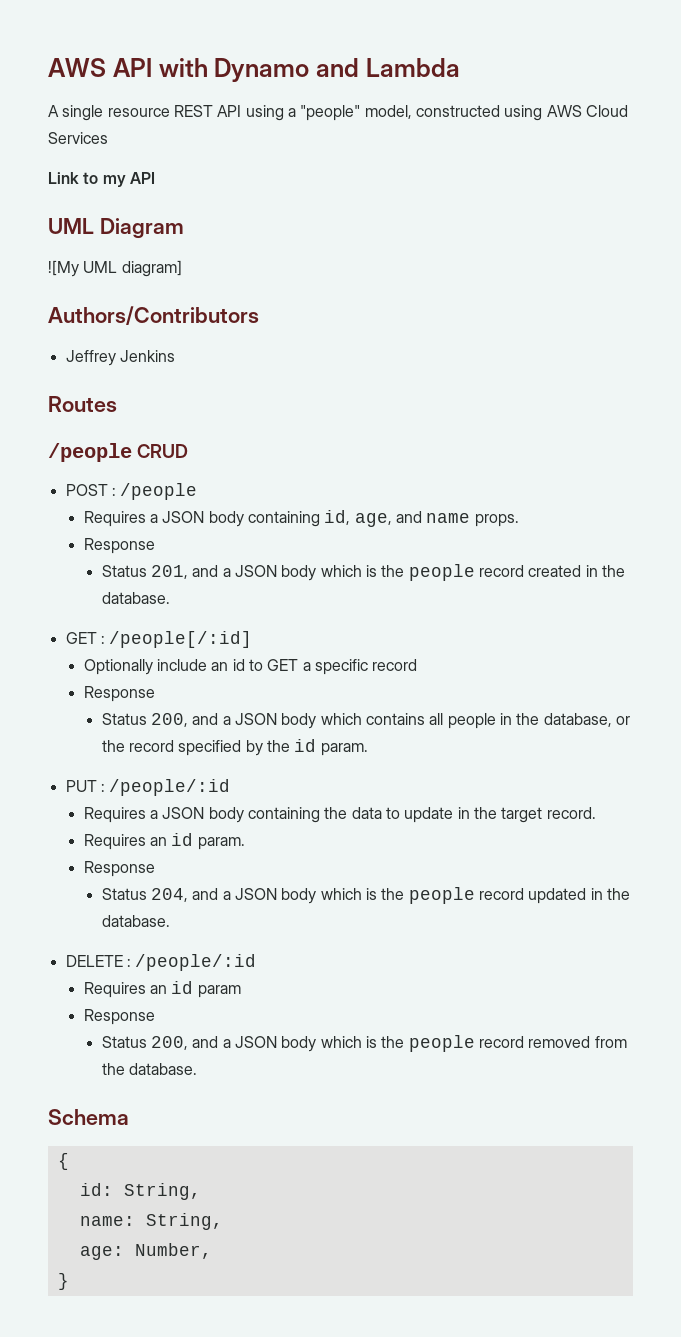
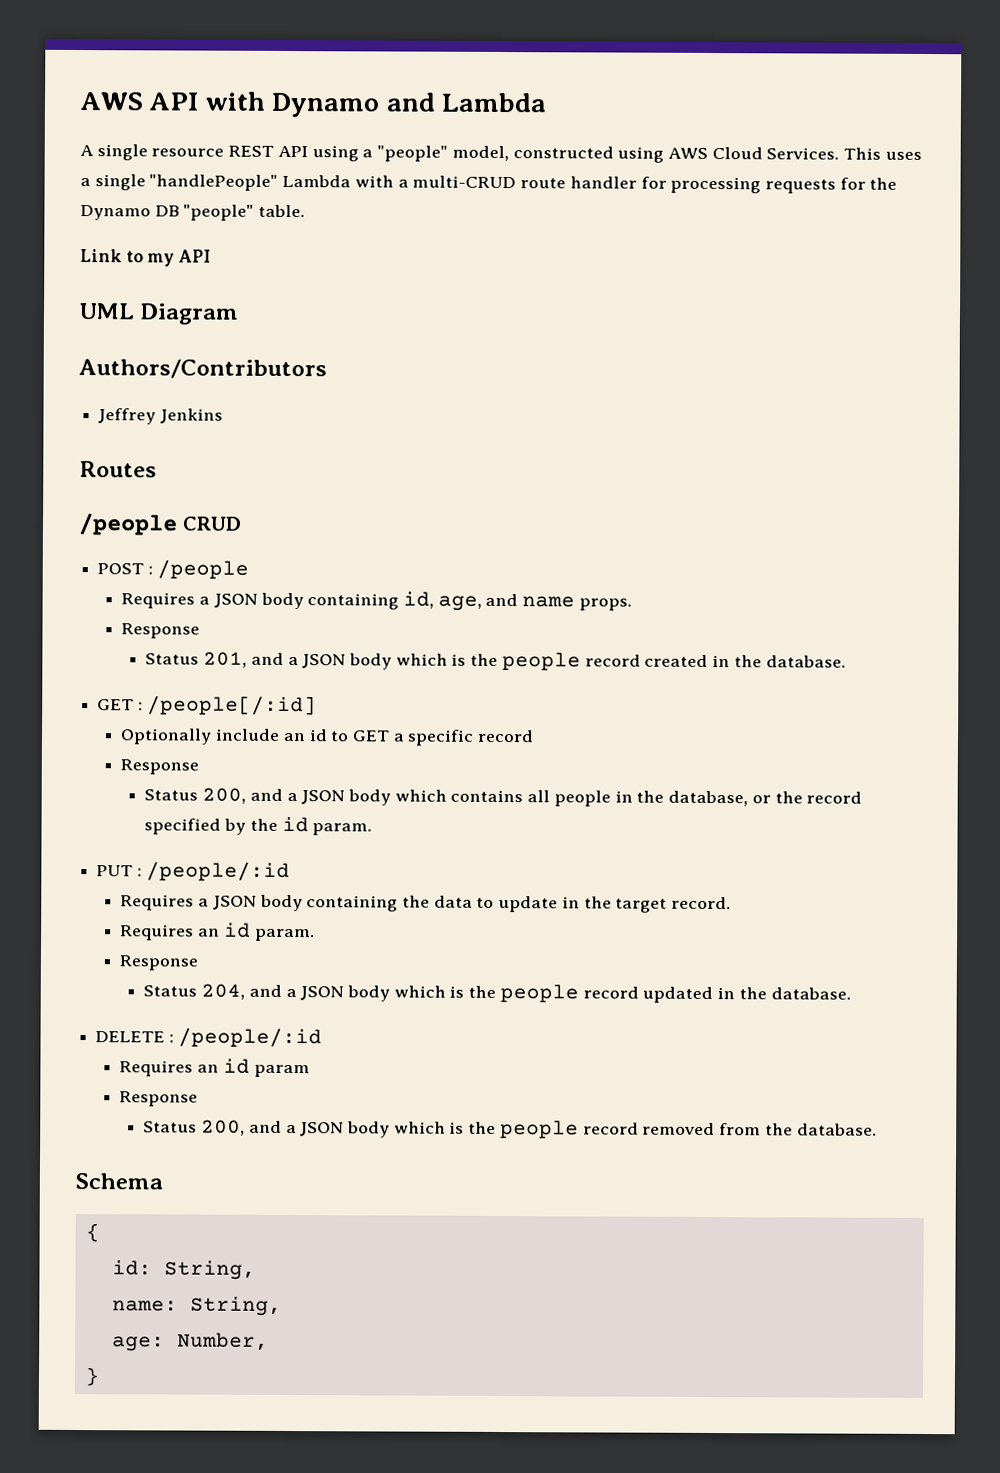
[48,132,108,144] Services -> [766,147,922,160] [80,174,898,194] [80,204,306,221] Services. This uses a single "handlePeople" Lambda with a multi-CRUD route handler for processing requests for the Dynamo DB "people" table.
[48,260,182,277] // ![My UML diagram] -> (240, 314) none

